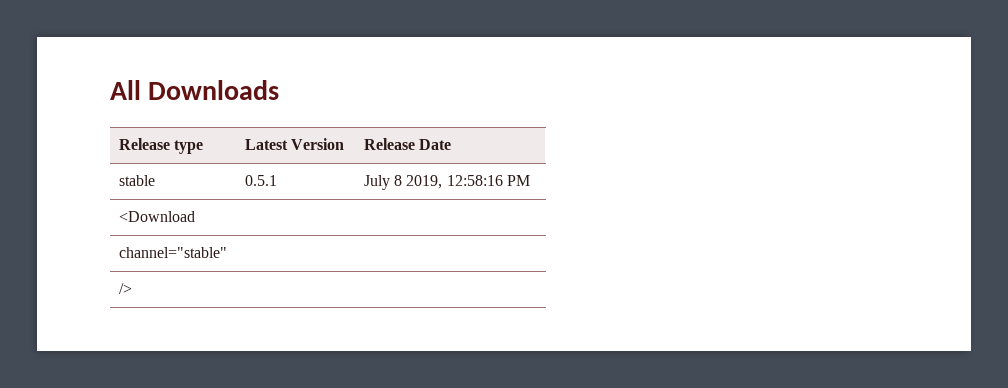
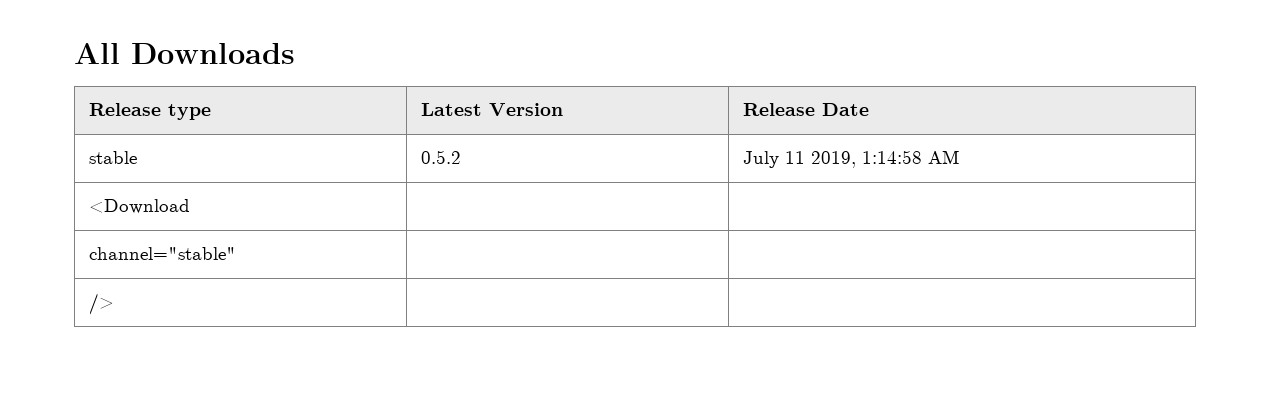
[244,175,277,186] 0.5.1 -> [420,150,461,164] 0.5.2
[394,175,531,189] 8 2019, 12:58:16 PM -> [784,150,959,168] 11 2019, 1:14:58 AM

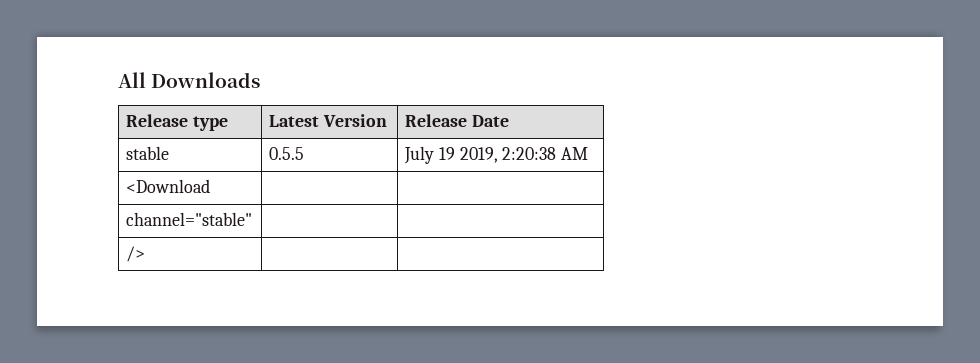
[420,150,461,164] 0.5.2 -> [269,147,305,160] 0.5.5
[784,150,922,168] 11 2019, 1:14:58 -> [438,147,557,163] 19 2019, 2:20:38

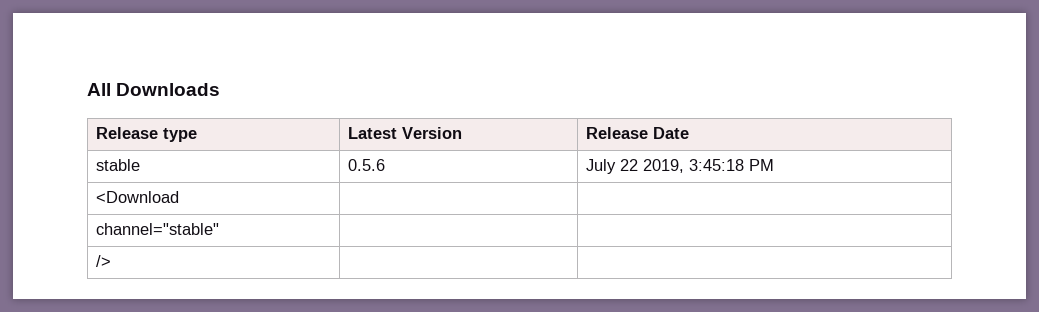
[269,147,305,160] 0.5.5 -> [347,159,385,171] 0.5.6
[438,147,589,163] 19 2019, 2:20:38 AM -> [619,159,774,173] 22 2019, 3:45:18 PM

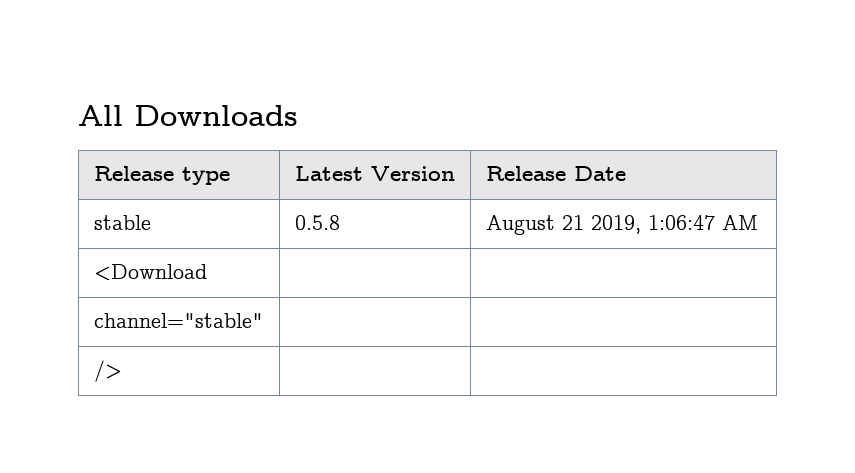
[347,159,385,171] [585,159,774,174] 0.5.6 | July 22 2019, 3:45:18 PM -> [294,215,340,230] [485,215,758,235] 0.5.8 | August 21 2019, 1:06:47 AM

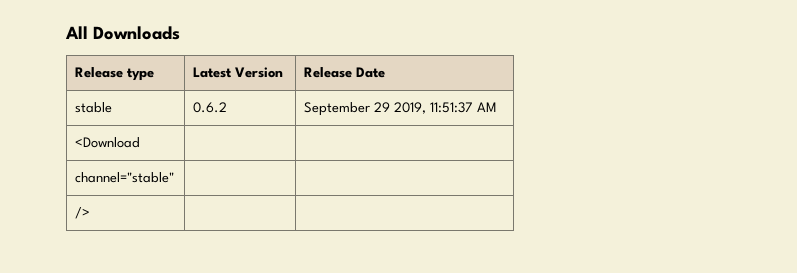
[294,215,340,230] [485,215,715,235] 0.5.8 | August 21 2019, 1:06:47 -> [193,102,228,113] [304,102,474,116] 0.6.2 | September 29 2019, 11:51:37

